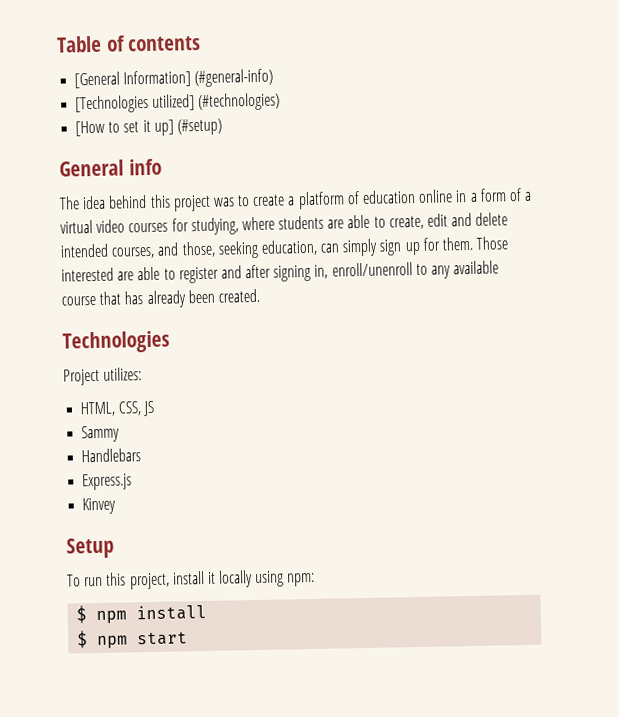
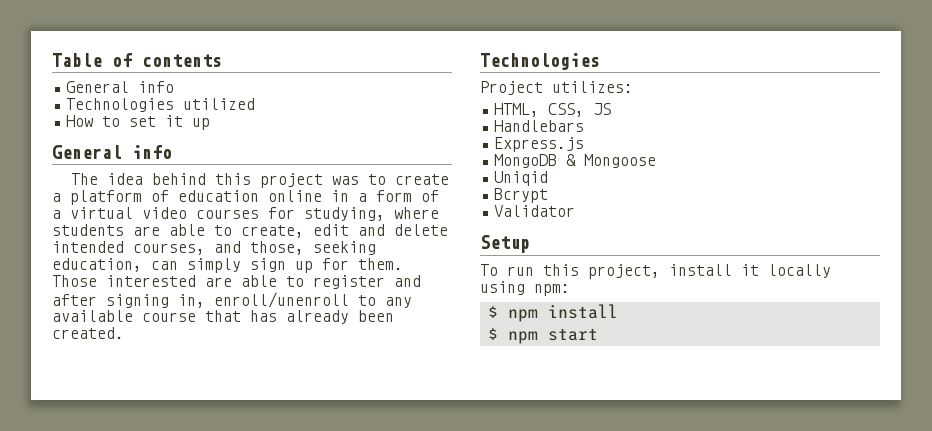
[74,68,274,89] [75,92,281,114] [75,120,106,137] [General Information] (#general-info) // [Technologies utilized] (#technologies) // [How -> [66,81,175,93] [66,98,256,112] [66,115,94,127] General info // Technologies utilized // How
[153,118,222,136] up] (#setup) -> [192,118,211,130] up
[81,425,121,443] // Sammy -> (612, 109) none
[82,497,117,515] Kinvey -> [494,154,657,168] [494,171,549,186] [494,188,549,203] [494,205,576,217] MongoDB & Mongoose // Uniqid // Bcrypt // Validator

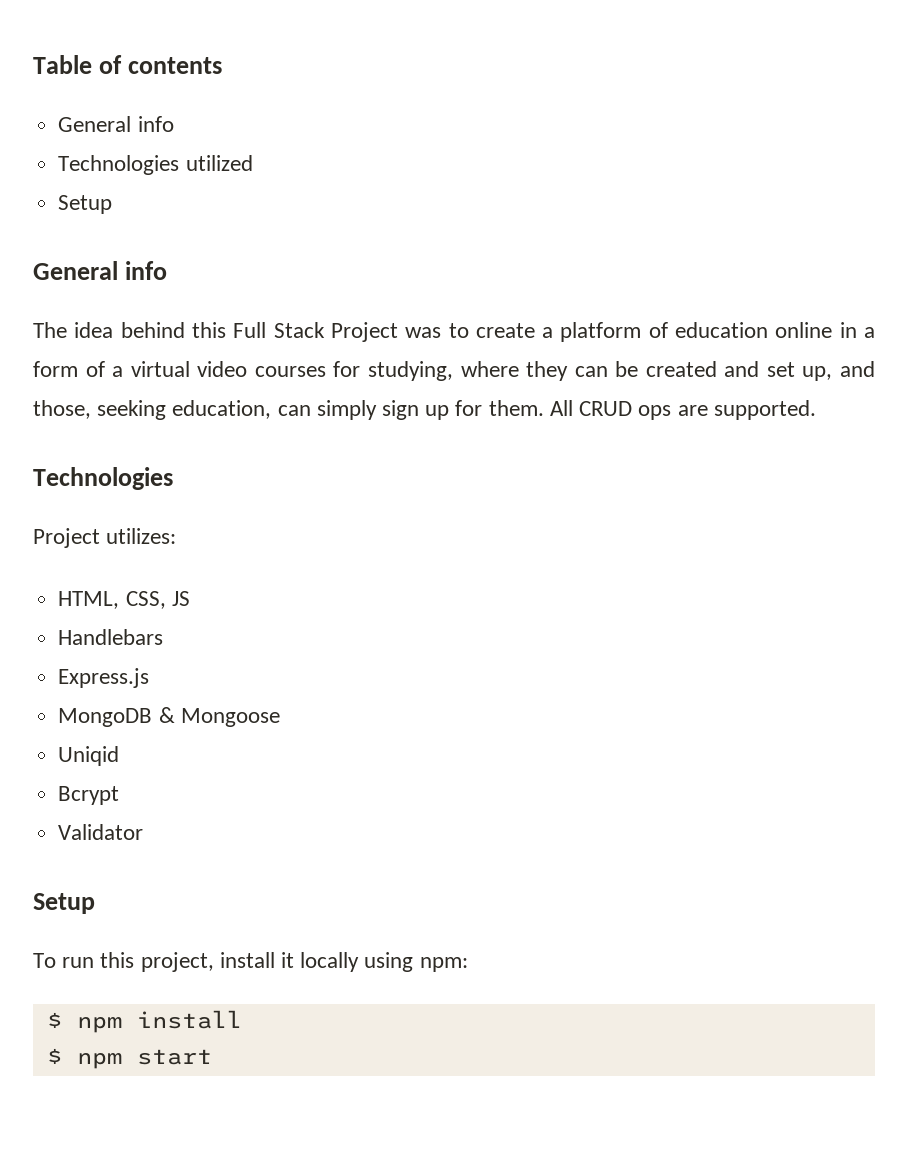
[66,115,211,130] How to set it up -> [58,195,113,214] Setup
[260,173,324,188] project -> [233,322,398,342] Full Stack Project
[52,224,448,238] [52,241,205,255] students are able to create, edit and delete intended courses, -> [526,361,833,381] they can be created and set up,
[52,275,421,289] [52,292,412,308] [52,310,394,324] [52,327,124,339] Those interested are able to register and after signing in, enroll/unenroll to any available course that has already been created. -> [549,400,816,420] All CRUD ops are supported.

